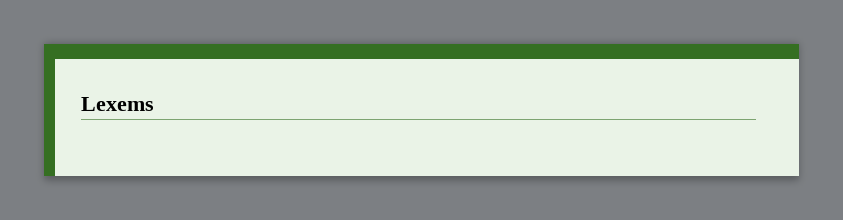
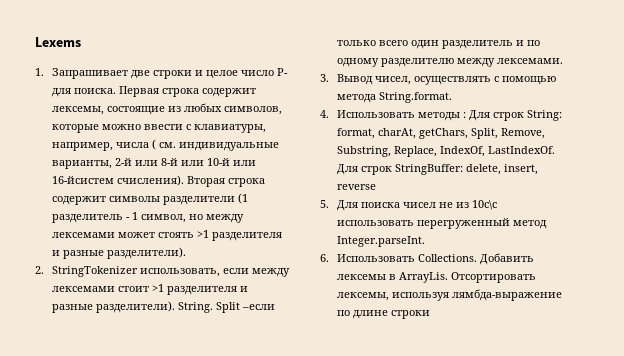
(154, 104) none -> [35,68,288,79] [51,86,256,97] [51,103,282,115] [51,124,266,133] [51,139,279,151] [51,158,256,169] [51,175,265,187] [51,193,248,205] [51,212,244,223] [51,230,282,241] [51,247,186,259] [35,266,290,277] [51,284,248,295] [51,301,275,313] [336,40,540,49] [336,58,563,67] [320,74,556,85] [336,92,452,103] [320,110,562,121] [336,128,545,139] [336,146,555,157] [336,164,538,175] [336,184,376,190] [320,200,497,211] [336,218,547,229] [336,236,425,247] [320,253,534,265] [336,272,536,283] [336,289,562,301] [336,310,430,319] // 1. Запрашивает две строки и целое число P- для поиска. Первая строка содержит лексемы, состоящие из любых символов, которые можно ввести с клавиатуры, например, числа ( см. индивидуальные варианты, 2-й или 8-й или 10-й или 16-йсистем счисления). Вторая строка содержит символы разделители (1 разделитель - 1 символ, но между лексемами может стоять >1 разделителя и разные разделители). // 2. StringTokenizer использовать, если между лексемами стоит >1 разделителя и разные разделители). String. Split –если только всего один разделитель и по одному разделителю между лексемами. // 3. Вывод чисел, осуществлять с помощью метода String.format. // 4. Использовать методы : Для строк String: format, charAt, getChars, Split, Remove, Substring, Replace, IndexOf, LastIndexOf. Для строк StringBuffer: delete, insert, reverse // 5. Для поиска чисел не из 10с\с использовать перегруженный метод Integer.parseInt. // 6. Использовать Collections. Добавить лексемы в ArrayLis. Отсортировать лексемы, используя лямбда-выражение по длине строки

